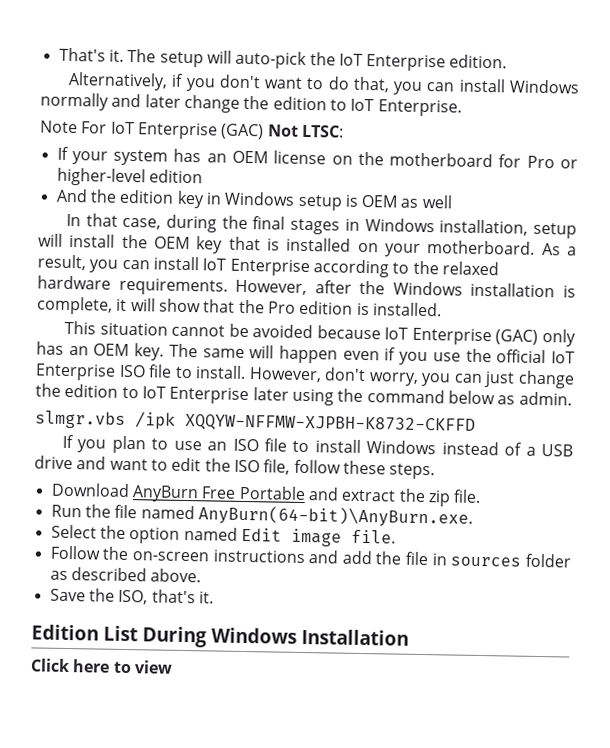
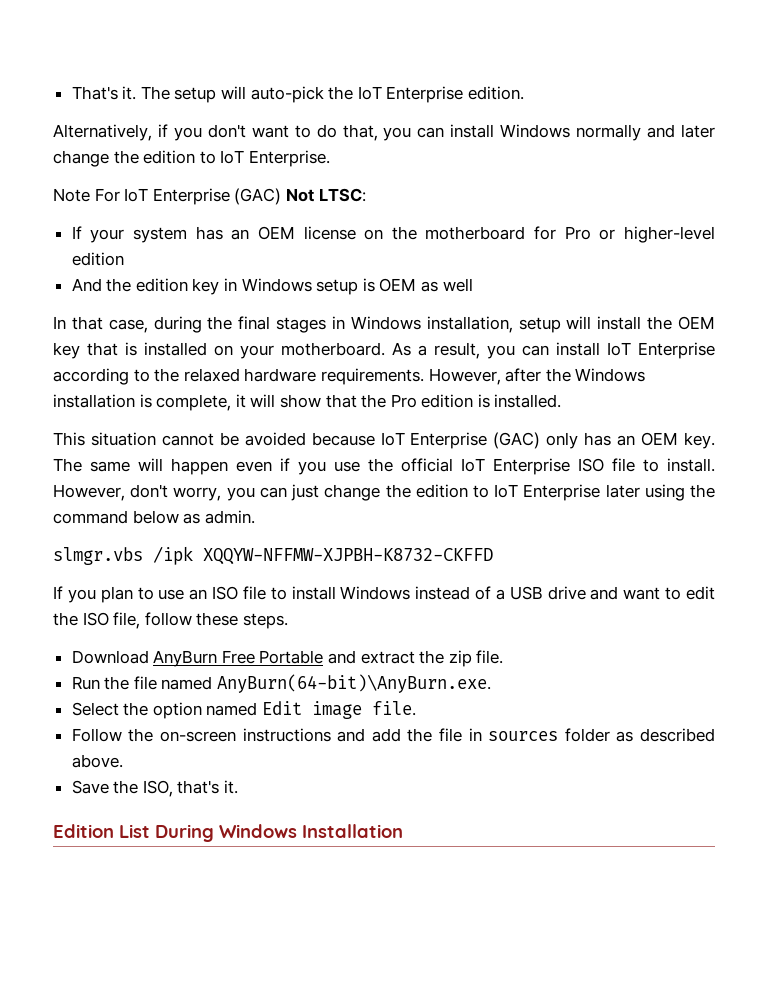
[30,658,173,674] // Click here to view -> (403, 831) none

